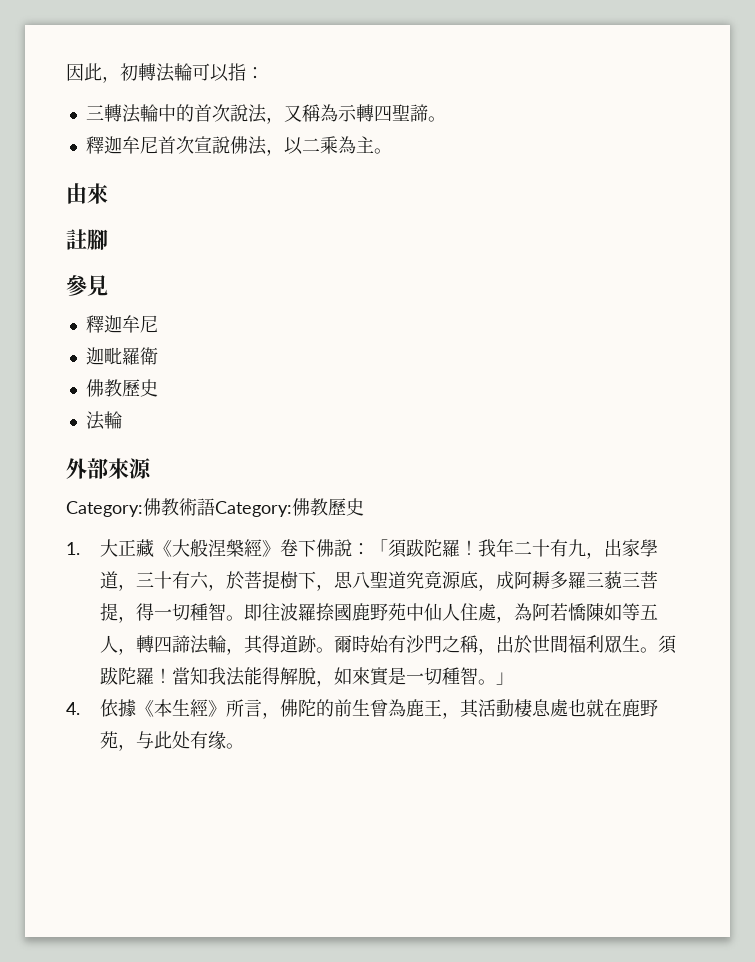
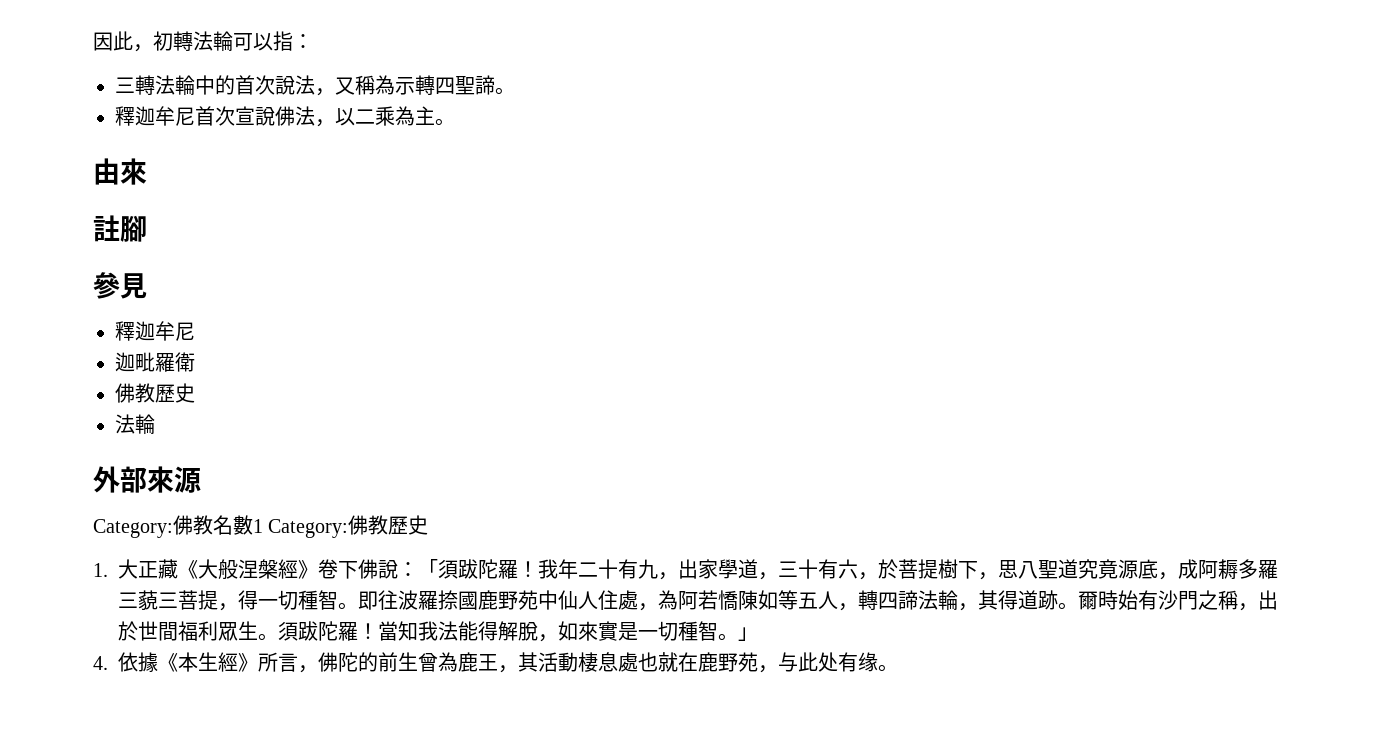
[179,498,215,516] 術語 -> [213,515,263,535] 名數1

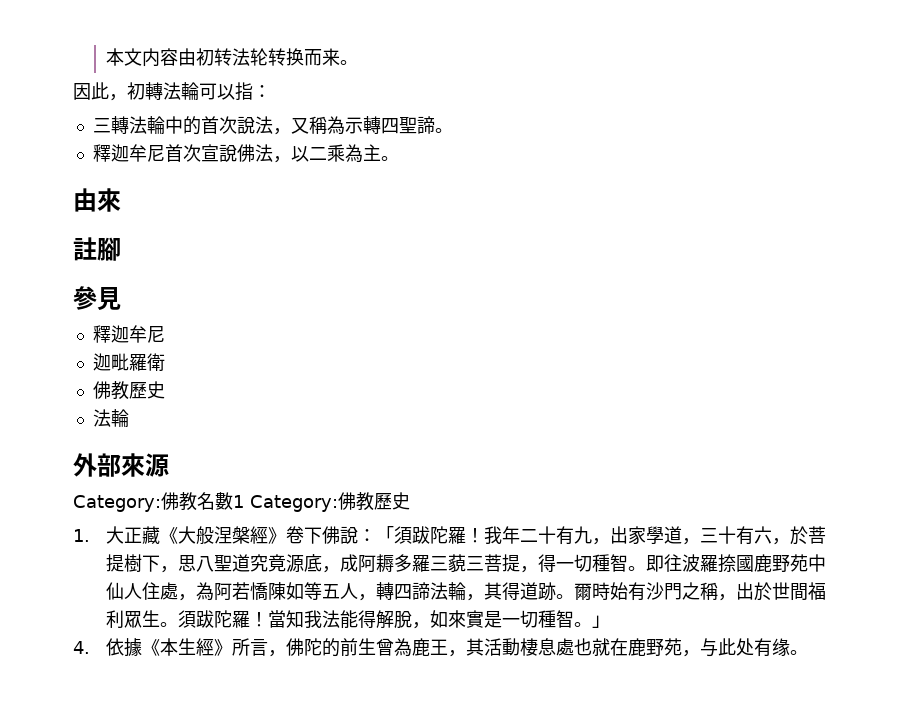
(93, 41) none -> [106,48,359,67] 本文内容由初转法轮转换而来。 //

